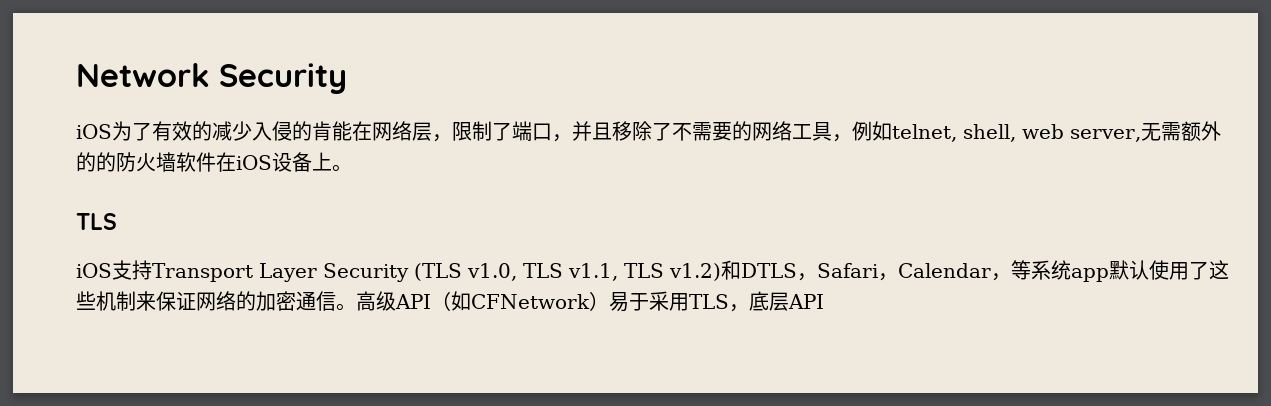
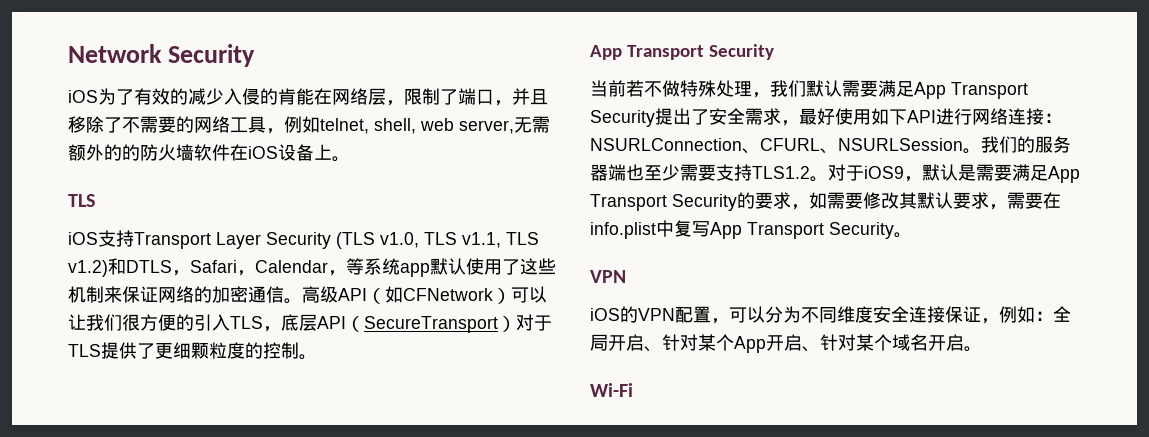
[609,291,824,312] 易于采用TLS，底层API -> [511,286,547,303] [68,314,552,333] [68,342,317,360] [590,44,774,60] [590,80,1028,99] [590,108,1062,127] [590,136,1071,154] [590,164,1080,183] [590,192,1061,211] [590,220,912,239] [590,270,626,283] [590,306,1071,324] [590,334,982,353] [590,383,633,397] 可以让我们很方便的引入TLS，底层API（SecureTransport）对于TLS提供了更细颗粒度的控制。 // App Transport Security // 当前若不做特殊处理，我们默认需要满足App Transport Security提出了安全需求，最好使用如下API进行网络连接：NSURLConnection、CFURL、NSURLSession。我们的服务器端也至少需要支持TLS1.2。对于iOS9，默认是需要满足App Transport Security的要求，如需要修改其默认要求，需要在info.plist中复写App Transport Security。 // VPN // iOS的VPN配置，可以分为不同维度安全连接保证，例如：全局开启、针对某个App开启、针对某个域名开启。 // Wi-Fi

